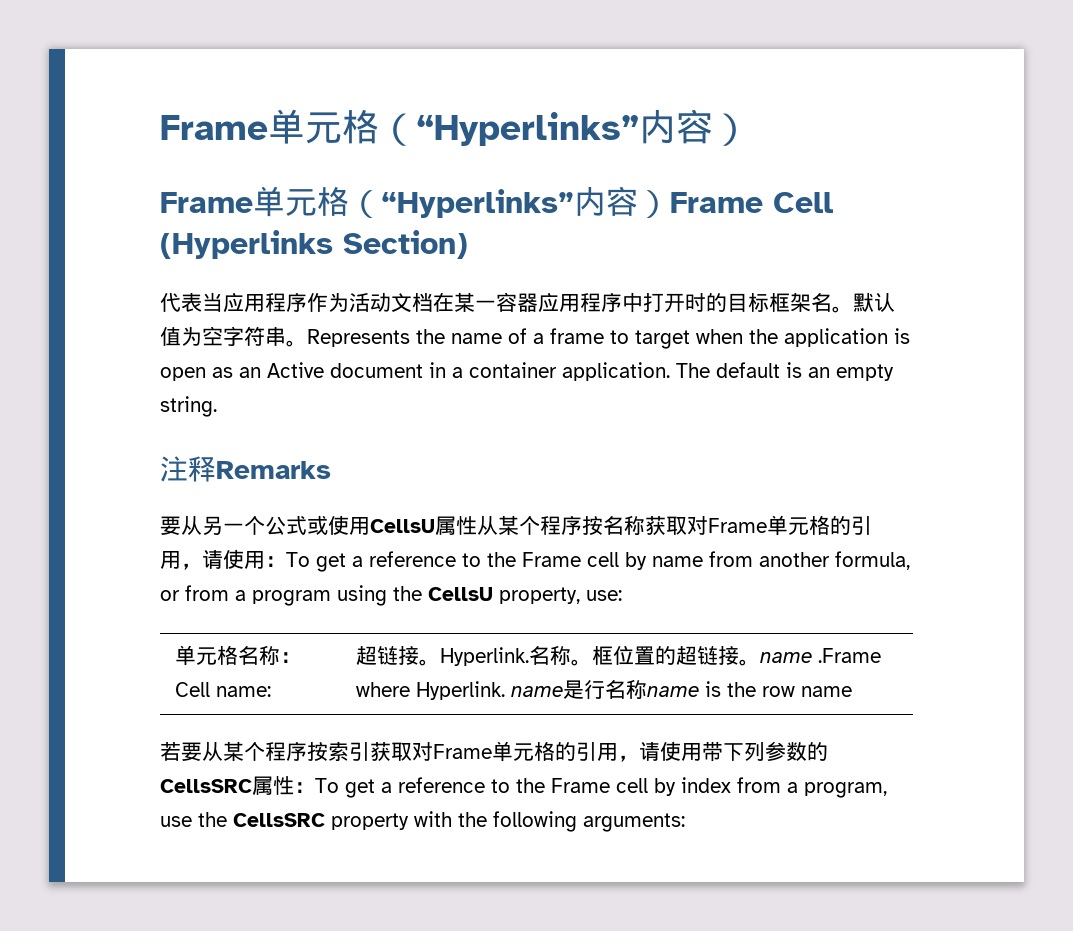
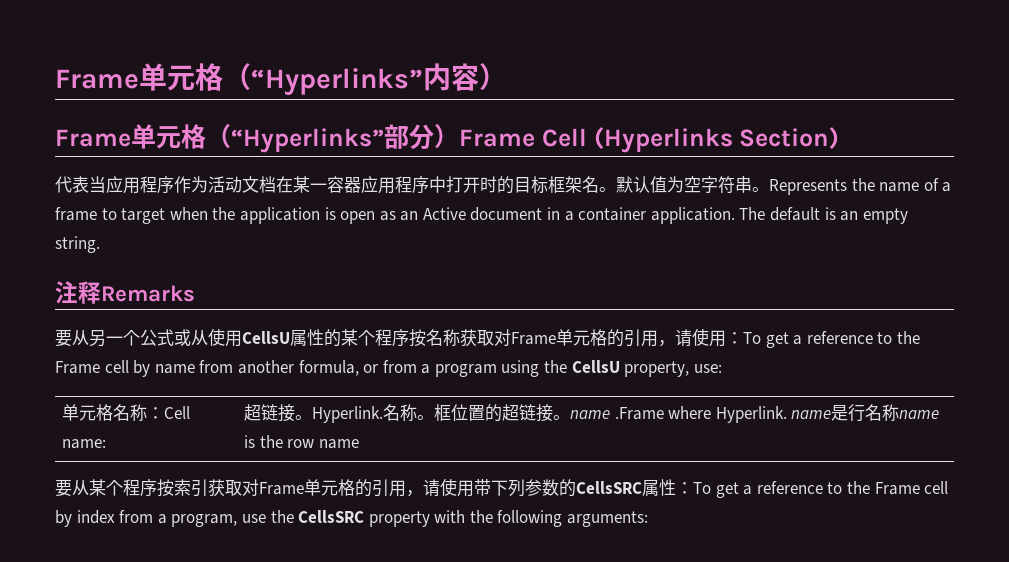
[574,186,638,216] 内容 -> [384,124,434,150] 部分
(328, 525) none -> [191,330,208,346] 从
[477,515,498,536] 从 -> [324,329,341,347] 的
[160,741,181,761] 若 -> (359, 444) none

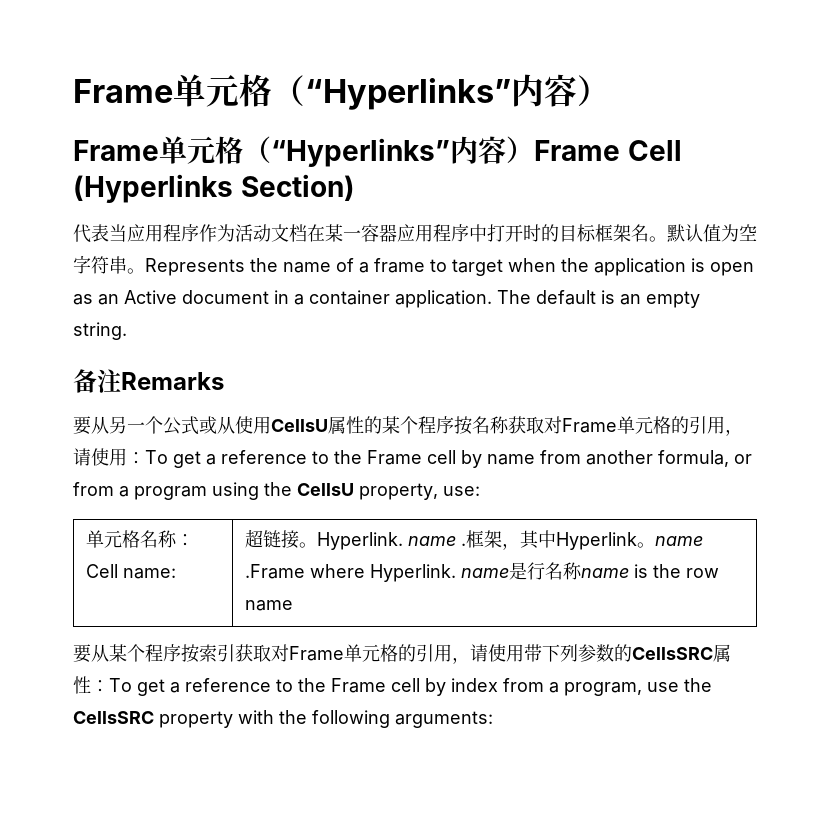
[384,124,434,150] 部分 -> [450,136,506,164] 内容
[55,281,101,304] 注释 -> [73,369,121,393] 备注
[383,404,554,422] 名称。框位置的超链接 -> [408,530,638,550] name .框架，其中Hyperlink

